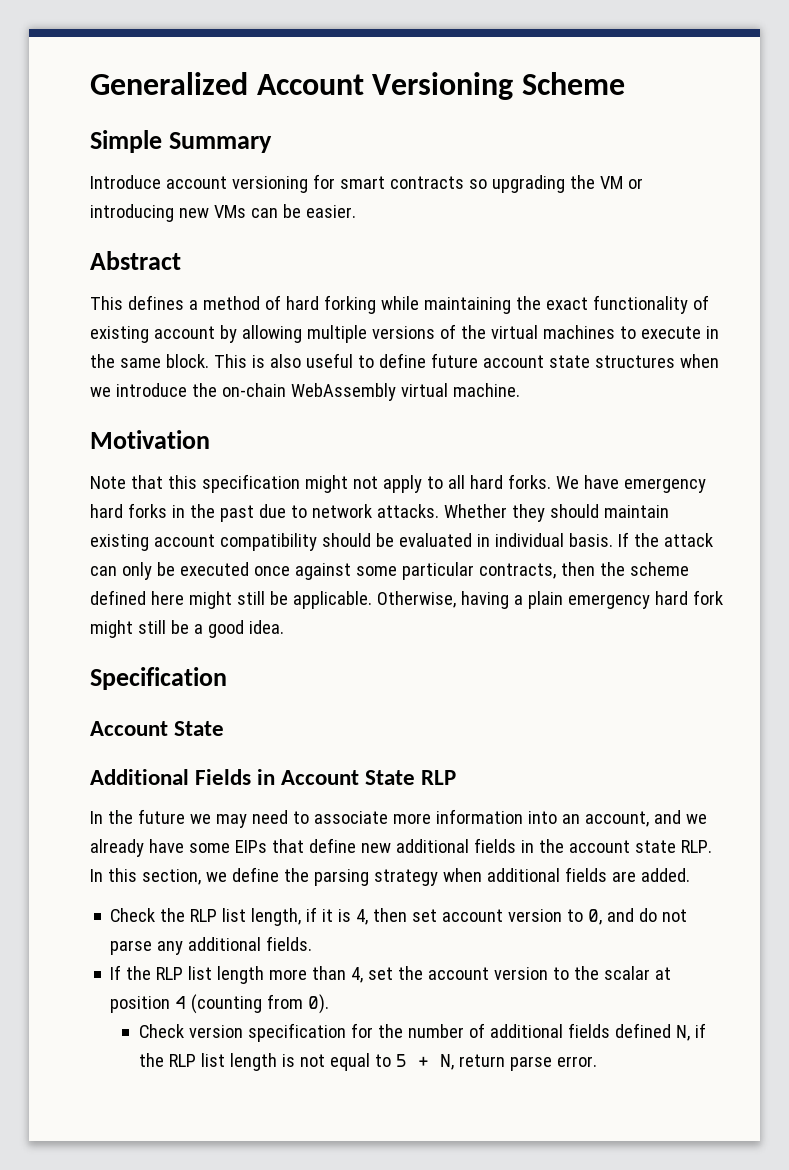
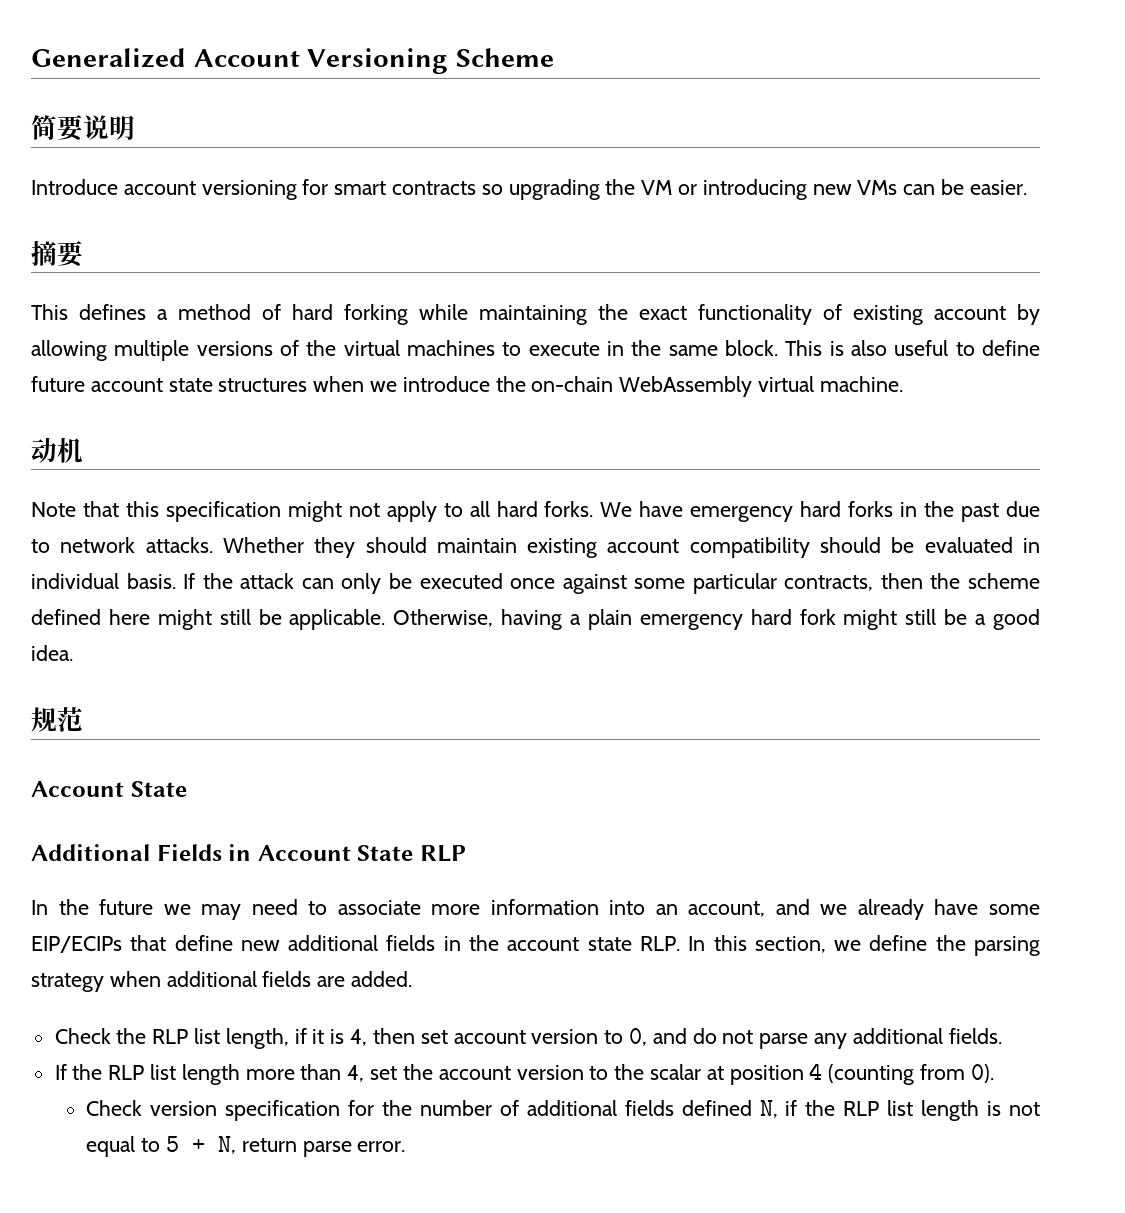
[90,130,272,153] Simple Summary -> [31,115,135,141] 简要说明
[90,251,181,270] Abstract -> [31,240,84,267] 摘要
[90,430,210,449] Motivation -> [31,437,83,463] 动机
[90,667,227,690] Specification -> [31,707,83,732] 规范
[234,840,267,853] EIPs -> [31,936,122,953] EIP/ECIPs

